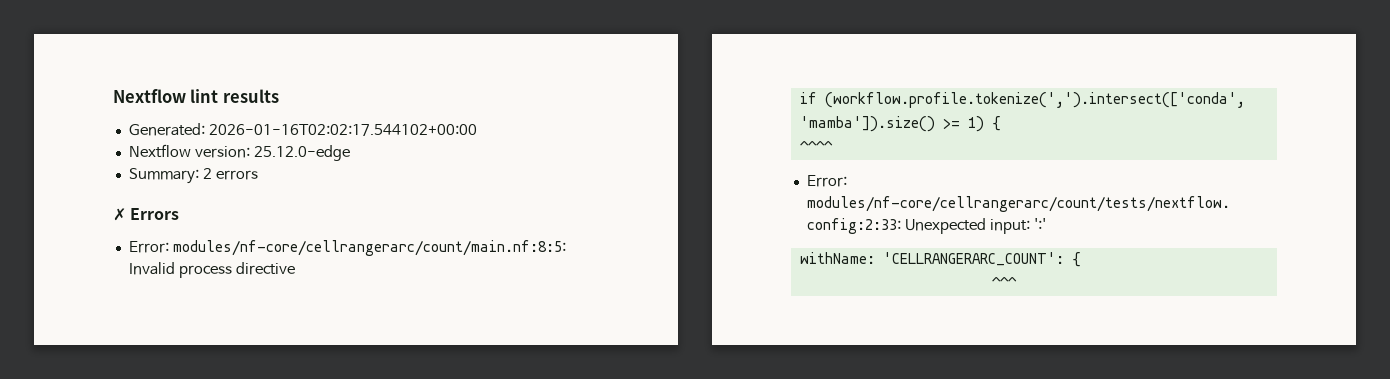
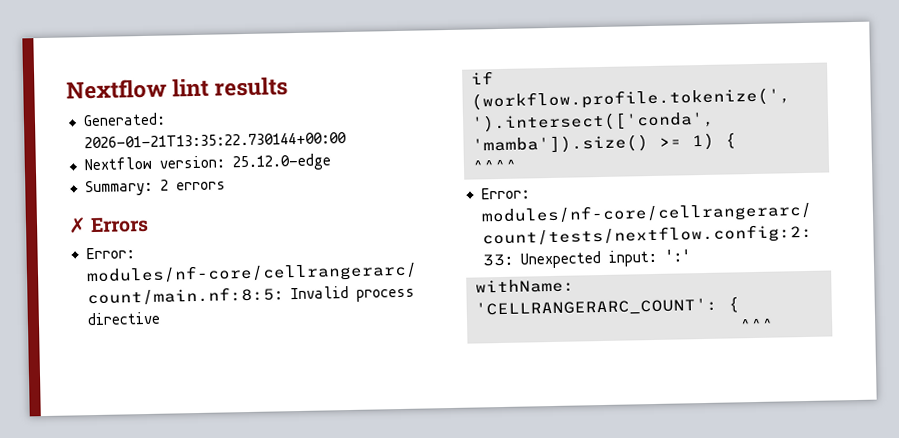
[208,124,477,136] 2026-01-16T02:02:17.544102+00:00 -> [83,132,347,149] 2026-01-21T13:35:22.730144+00:00

